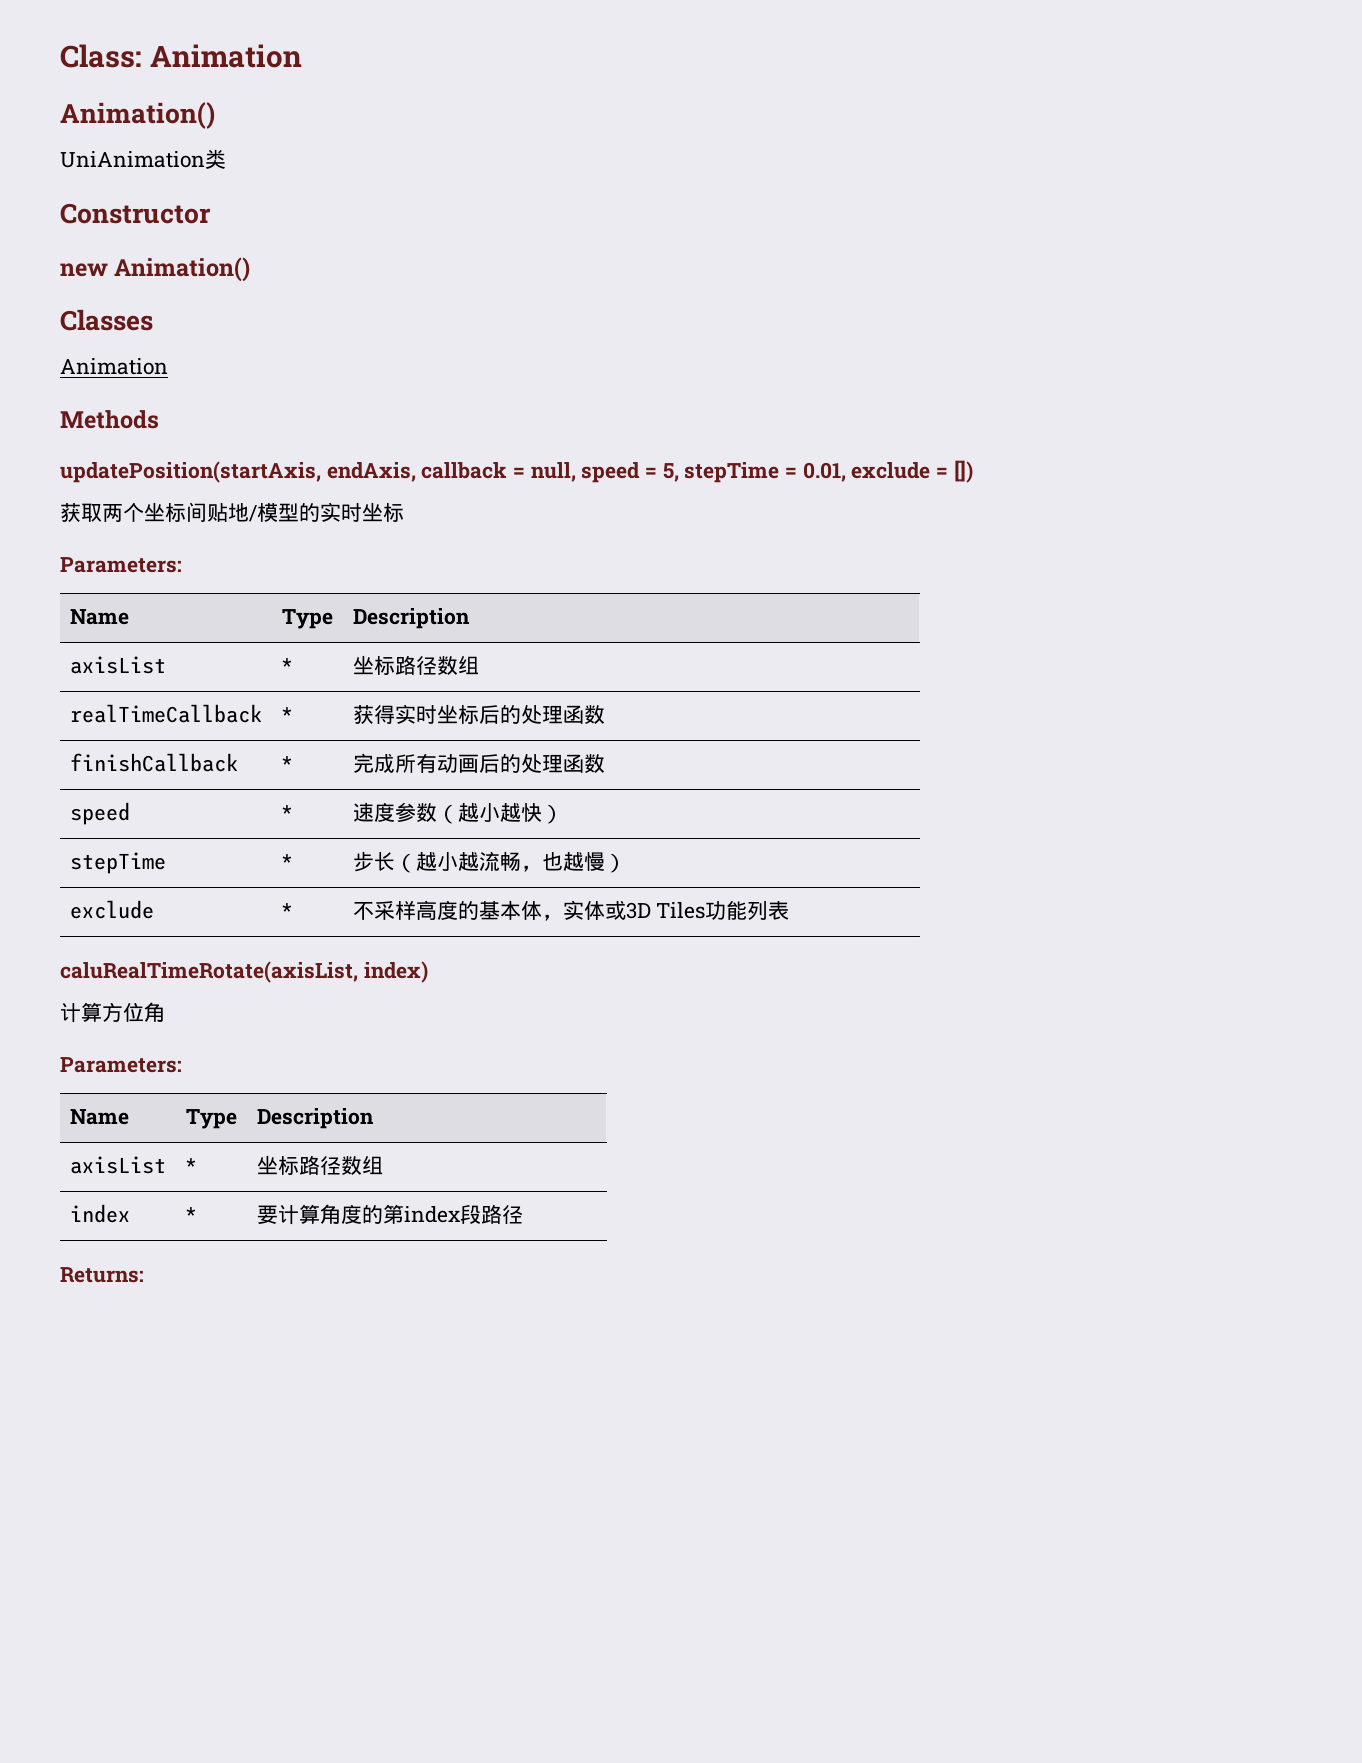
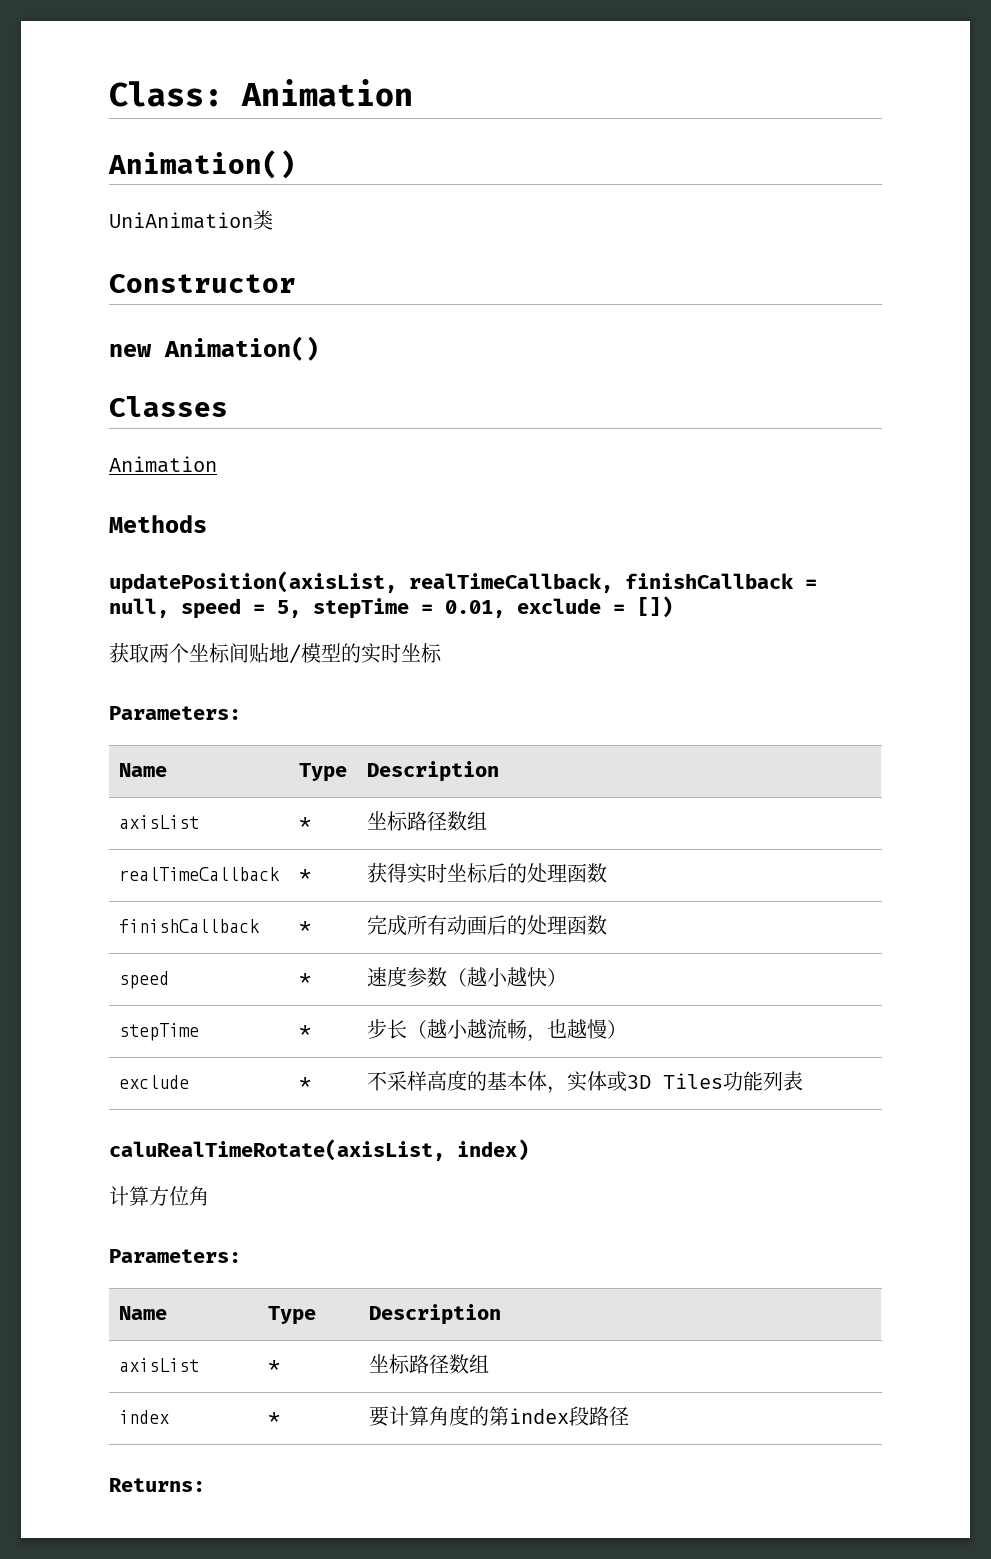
[60,461,508,483] updatePosition(startAxis, endAxis, callback -> [109,571,794,594] updatePosition(axisList, realTimeCallback, finishCallback

